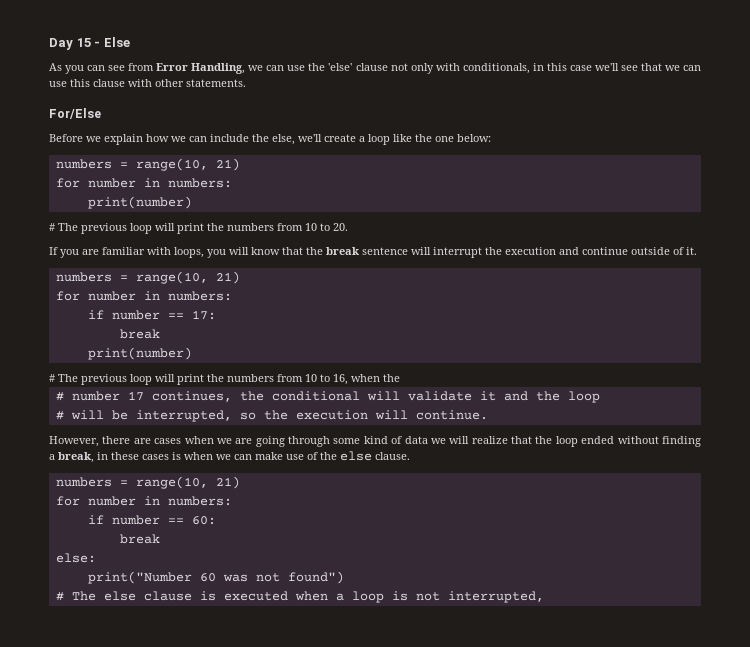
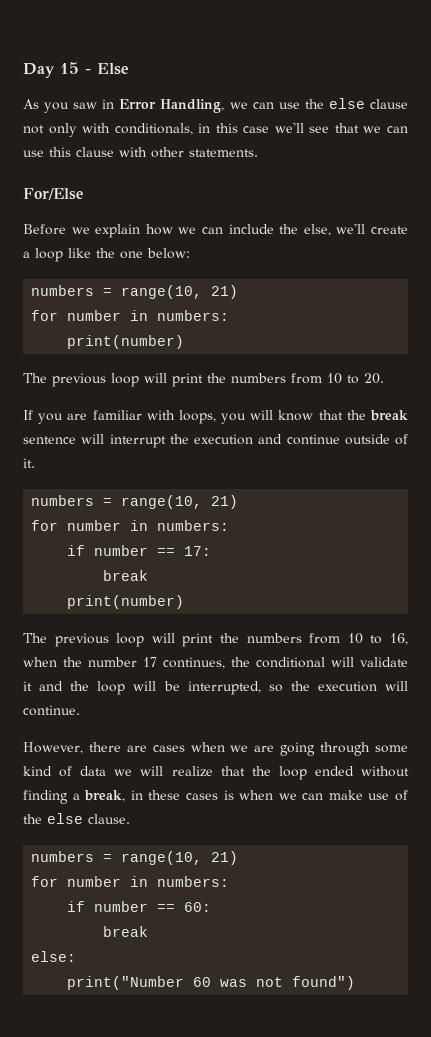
[87,63,155,71] can see from -> [73,99,115,109] saw in
[328,63,353,71] 'else' -> [328,98,365,109] else
[49,223,55,231] # -> (185, 342) none
[49,374,55,382] # -> (185, 602) none
[55,392,64,401] // # -> (82, 662) none
[55,411,64,420] // # -> (126, 688) none
[55,591,544,603] // # The else clause is executed when a loop is not interrupted, -> (356, 983) none

